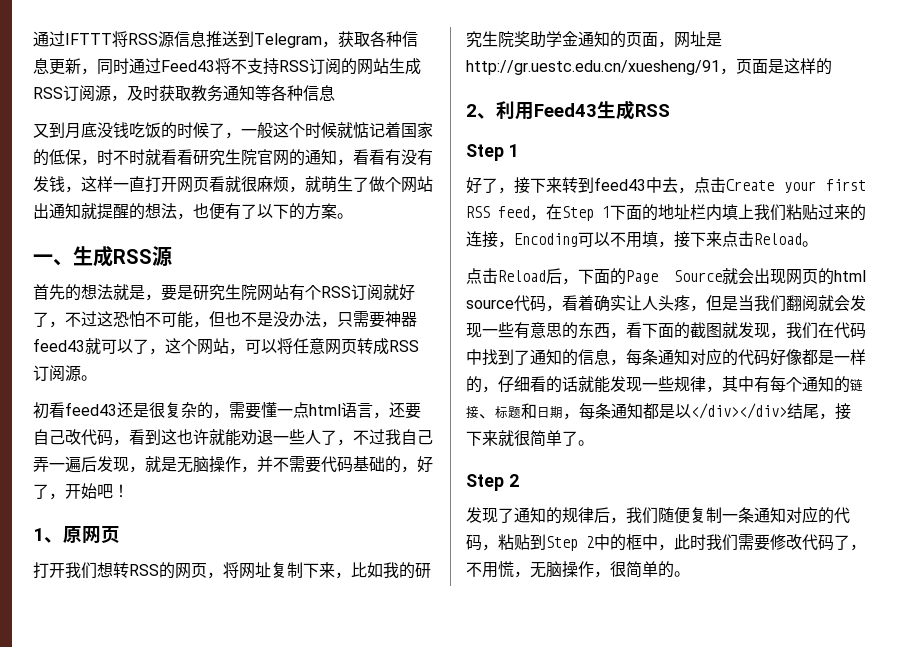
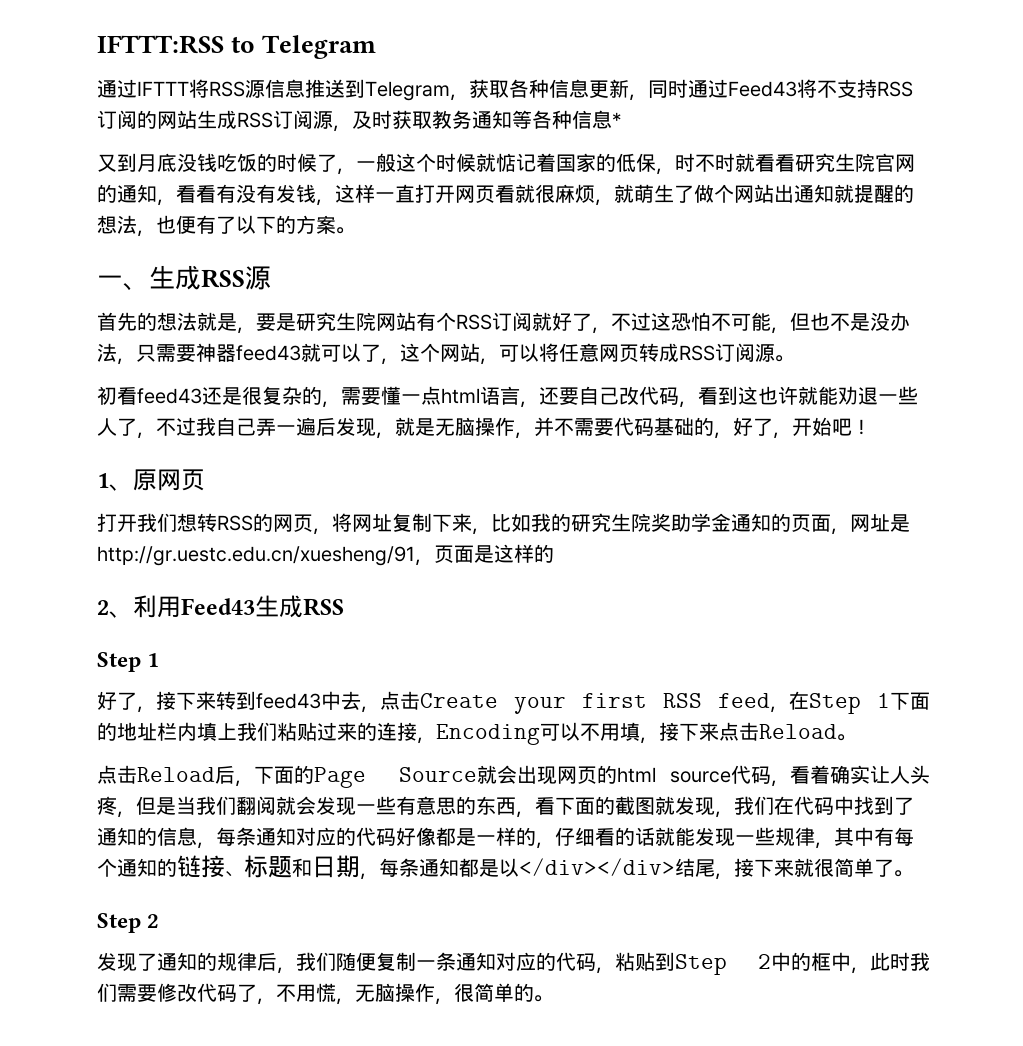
(33, 39) none -> [97,35,377,59] IFTTT:RSS to Telegram //
(335, 93) none -> [612,112,621,127] *

